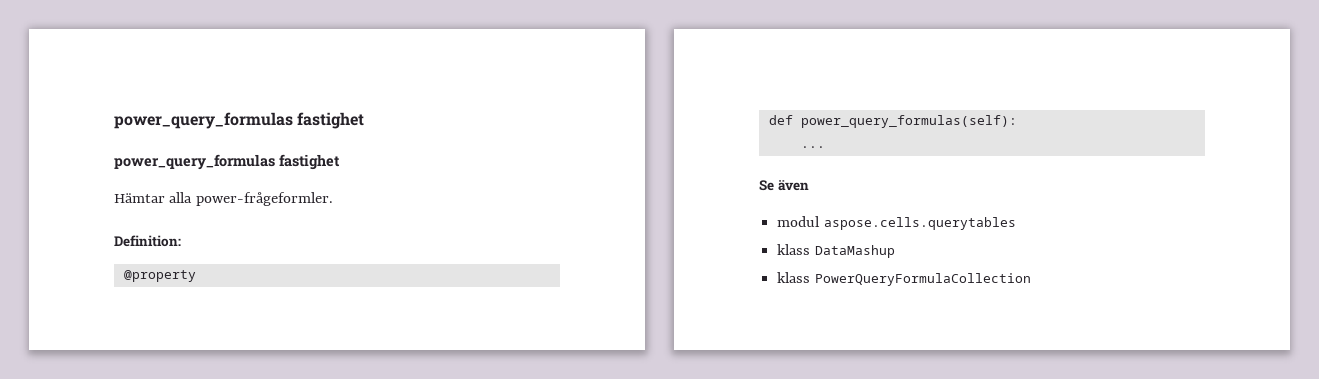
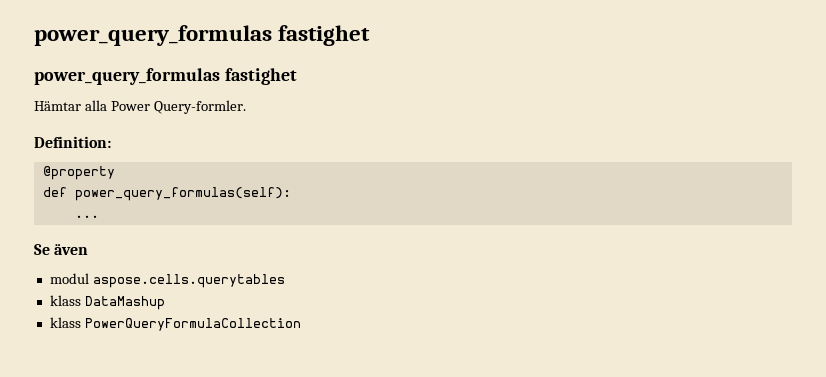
[195,192,333,206] power-frågeformler. -> [110,100,246,114] Power Query-formler.

